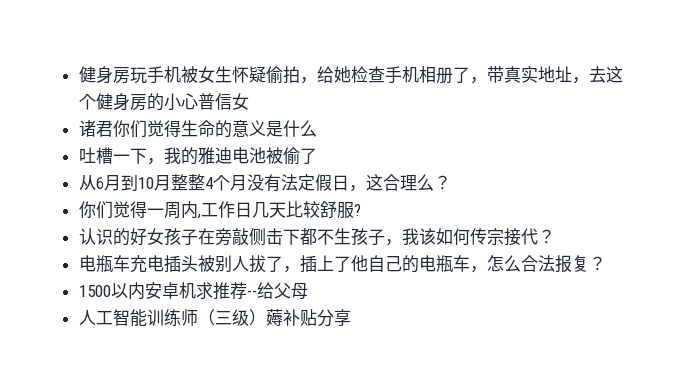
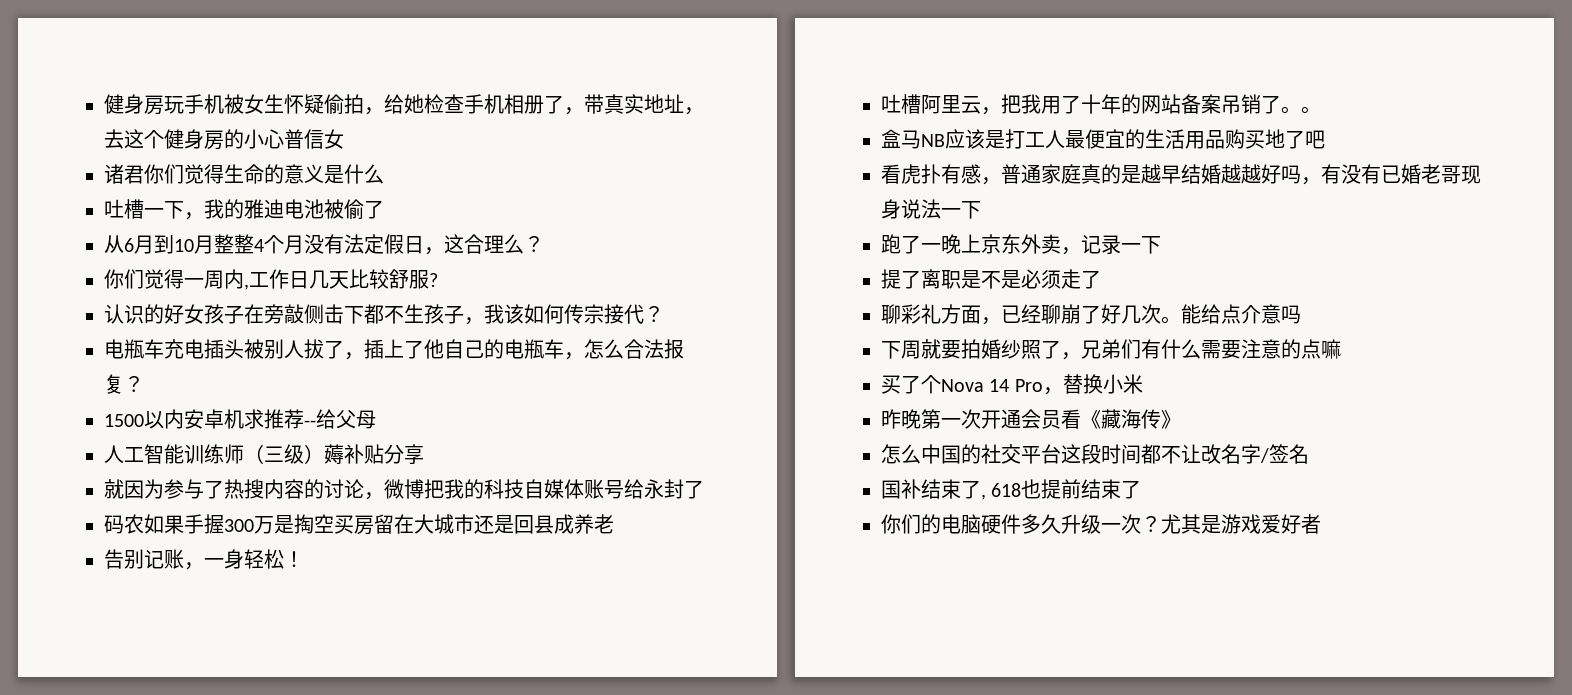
(351, 318) none -> [104,479,704,500] [104,514,614,535] [104,549,304,570] [881,94,1321,115] [881,129,1325,149] [881,164,1481,185] [881,199,981,219] [881,234,1161,255] [881,269,1101,289] [881,304,1301,325] [881,339,1341,360] [881,374,1143,395] [881,409,1181,429] [881,444,1309,464] [881,479,1142,500] [881,514,1321,534] // 就因为参与了热搜内容的讨论，微博把我的科技自媒体账号给永封了 // 码农如果手握300万是掏空买房留在大城市还是回县成养老 // 告别记账，一身轻松！ // 吐槽阿里云，把我用了十年的网站备案吊销了。。 // 盒马NB应该是打工人最便宜的生活用品购买地了吧 // 看虎扑有感，普通家庭真的是越早结婚越越好吗，有没有已婚老哥现身说法一下 // 跑了一晚上京东外卖，记录一下 // 提了离职是不是必须走了 // 聊彩礼方面，已经聊崩了好几次。能给点介意吗 // 下周就要拍婚纱照了，兄弟们有什么需要注意的点嘛 // 买了个Nova 14 Pro，替换小米 // 昨晚第一次开通会员看《藏海传》 // 怎么中国的社交平台这段时间都不让改名字/签名 // 国补结束了, 618也提前结束了 // 你们的电脑硬件多久升级一次？尤其是游戏爱好者

